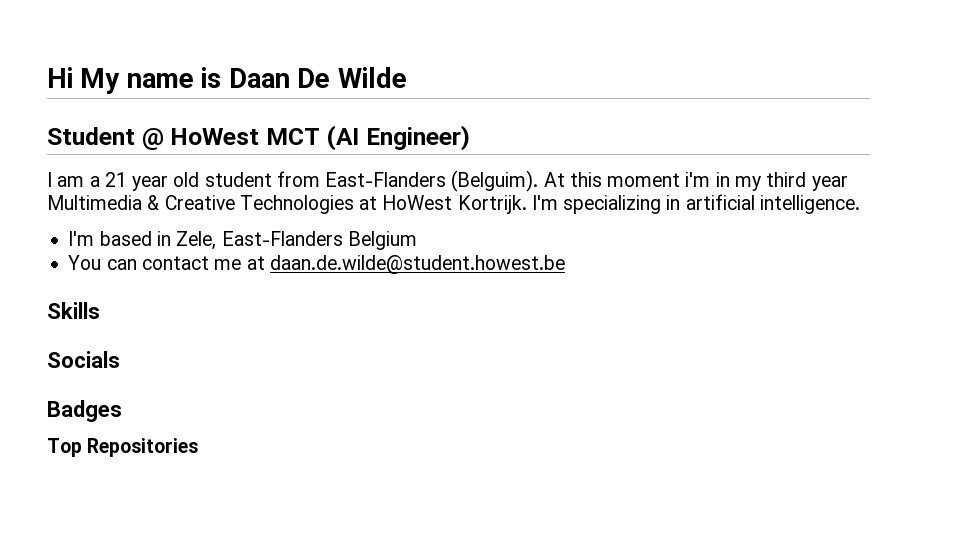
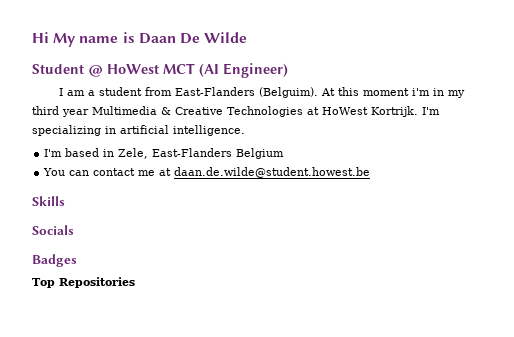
[104,172,200,191] 21 year old -> (96, 93) none

